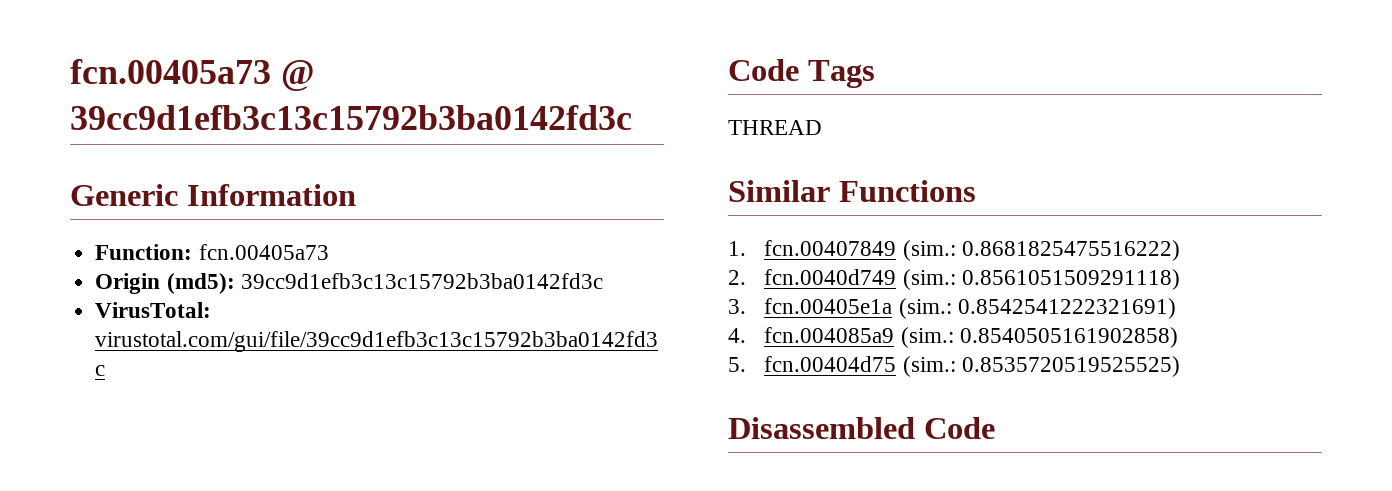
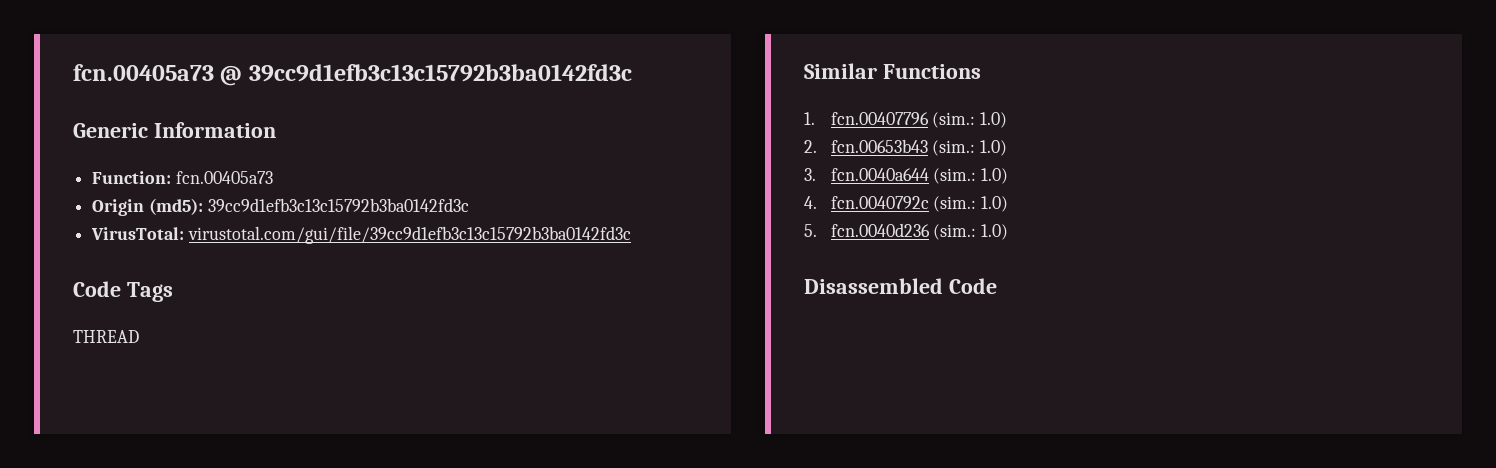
[764,240,1180,261] [728,269,1180,290] [728,298,1176,319] [728,327,1178,348] [728,356,1180,377] fcn.00407849 (sim.: 0.8681825475516222) // 2. fcn.0040d749 (sim.: 0.8561051509291118) // 3. fcn.00405e1a (sim.: 0.8542541222321691) // 4. fcn.004085a9 (sim.: 0.8540505161902858) // 5. fcn.00404d75 (sim.: 0.8535720519525525) -> [830,112,1008,128] [804,139,1008,156] [804,168,1009,184] [804,196,1009,212] [804,223,1009,240] fcn.00407796 (sim.: 1.0) // 2. fcn.00653b43 (sim.: 1.0) // 3. fcn.0040a644 (sim.: 1.0) // 4. fcn.0040792c (sim.: 1.0) // 5. fcn.0040d236 (sim.: 1.0)

